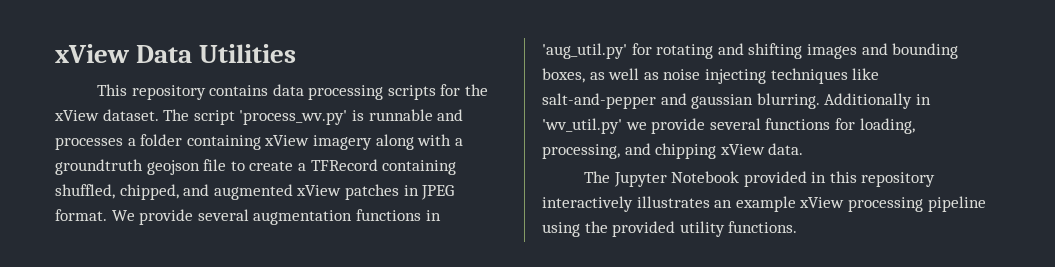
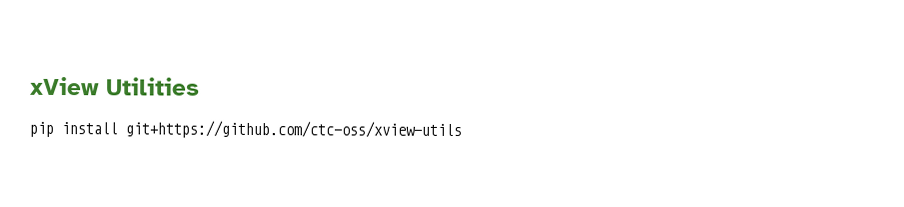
[55,44,193,63] xView Data -> [30,76,100,96] xView
[96,84,489,100] [54,109,464,125] [55,134,463,150] [55,159,457,175] [55,184,455,200] [55,209,441,225] [542,43,959,59] [542,68,880,84] [542,93,931,109] [542,118,915,134] [542,143,804,159] [583,171,936,187] [542,196,986,212] [542,221,798,237] This repository contains data processing scripts for the xView dataset. The script 'process_wv.py' is runnable and processes a folder containing xView imagery along with a groundtruth geojson file to create a TFRecord containing shuffled, chipped, and augmented xView patches in JPEG format. We provide several augmentation functions in 'aug_util.py' for rotating and shifting images and bounding boxes, as well as noise injecting techniques like salt-and-pepper and gaussian blurring. Additionally in 'wv_util.py' we provide several functions for loading, processing, and chipping xView data. // The Jupyter Notebook provided in this repository interactively illustrates an example xView processing pipeline using the provided utility functions. -> [29,120,462,140] pip install git+https://github.com/ctc-oss/xview-utils

